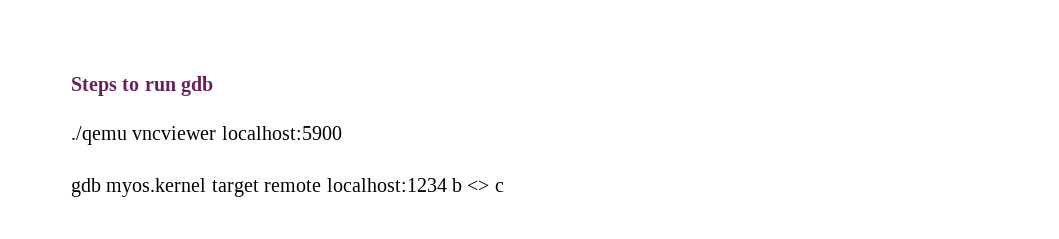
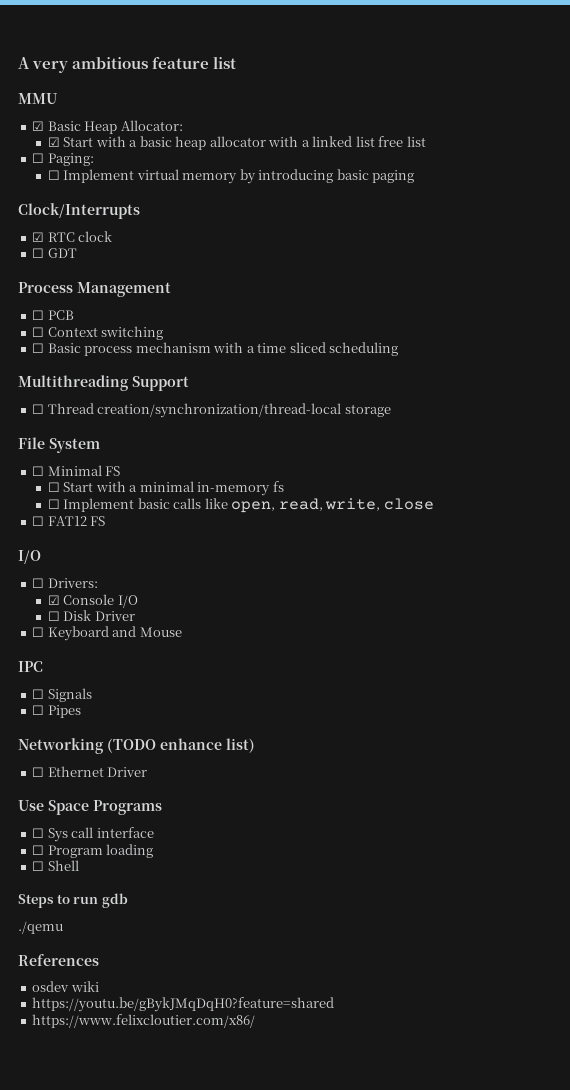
(71, 86) none -> [18,56,237,73] [18,93,57,104] [32,120,183,134] [47,136,426,150] [32,153,94,166] [47,169,415,184] [18,203,140,219] [32,231,113,242] [32,248,77,258] [18,282,171,297] [32,310,74,320] [32,326,164,340] [32,342,399,356] [18,375,189,391] [32,403,391,418] [18,437,100,453] [32,465,121,476] [47,481,284,496] [47,498,434,513] [32,516,106,526] [18,550,41,564] [32,578,98,588] [47,594,138,608] [47,610,135,621] [32,626,182,641] [18,661,43,672] [32,688,92,702] [32,705,81,718] [18,738,255,754] [32,766,148,777] [18,800,162,815] [32,827,154,842] [32,844,154,858] [32,860,79,871] A very ambitious feature list // MMU // ☑ Basic Heap Allocator: // ☑ Start with a basic heap allocator with a linked list free list // ☐ Paging: // ☐ Implement virtual memory by introducing basic paging // Clock/Interrupts // ☑ RTC clock // ☐ GDT // Process Management // ☐ PCB // ☐ Context switching // ☐ Basic process mechanism with a time sliced scheduling // Multithreading Support // ☐ Thread creation/synchronization/thread-local storage // File System // ☐ Minimal FS // ☐ Start with a minimal in-memory fs // ☐ Implement basic calls like open, read, write, close // ☐ FAT12 FS // I/O // ☐ Drivers: // ☑ Console I/O // ☐ Disk Driver // ☐ Keyboard and Mouse // IPC // ☐ Signals // ☐ Pipes // Networking (TODO enhance list) // ☐ Ethernet Driver // Use Space Programs // ☐ Sys call interface // ☐ Program loading // ☐ Shell //
[132,126,342,140] [71,178,504,197] vncviewer localhost:5900 // gdb myos.kernel target remote localhost:1234 b <> c -> [18,954,99,966] [32,981,99,992] [32,997,335,1012] [32,1014,256,1028] // References // osdev wiki // https://youtu.be/gBykJMqDqH0?feature=shared // https://www.felixcloutier.com/x86/

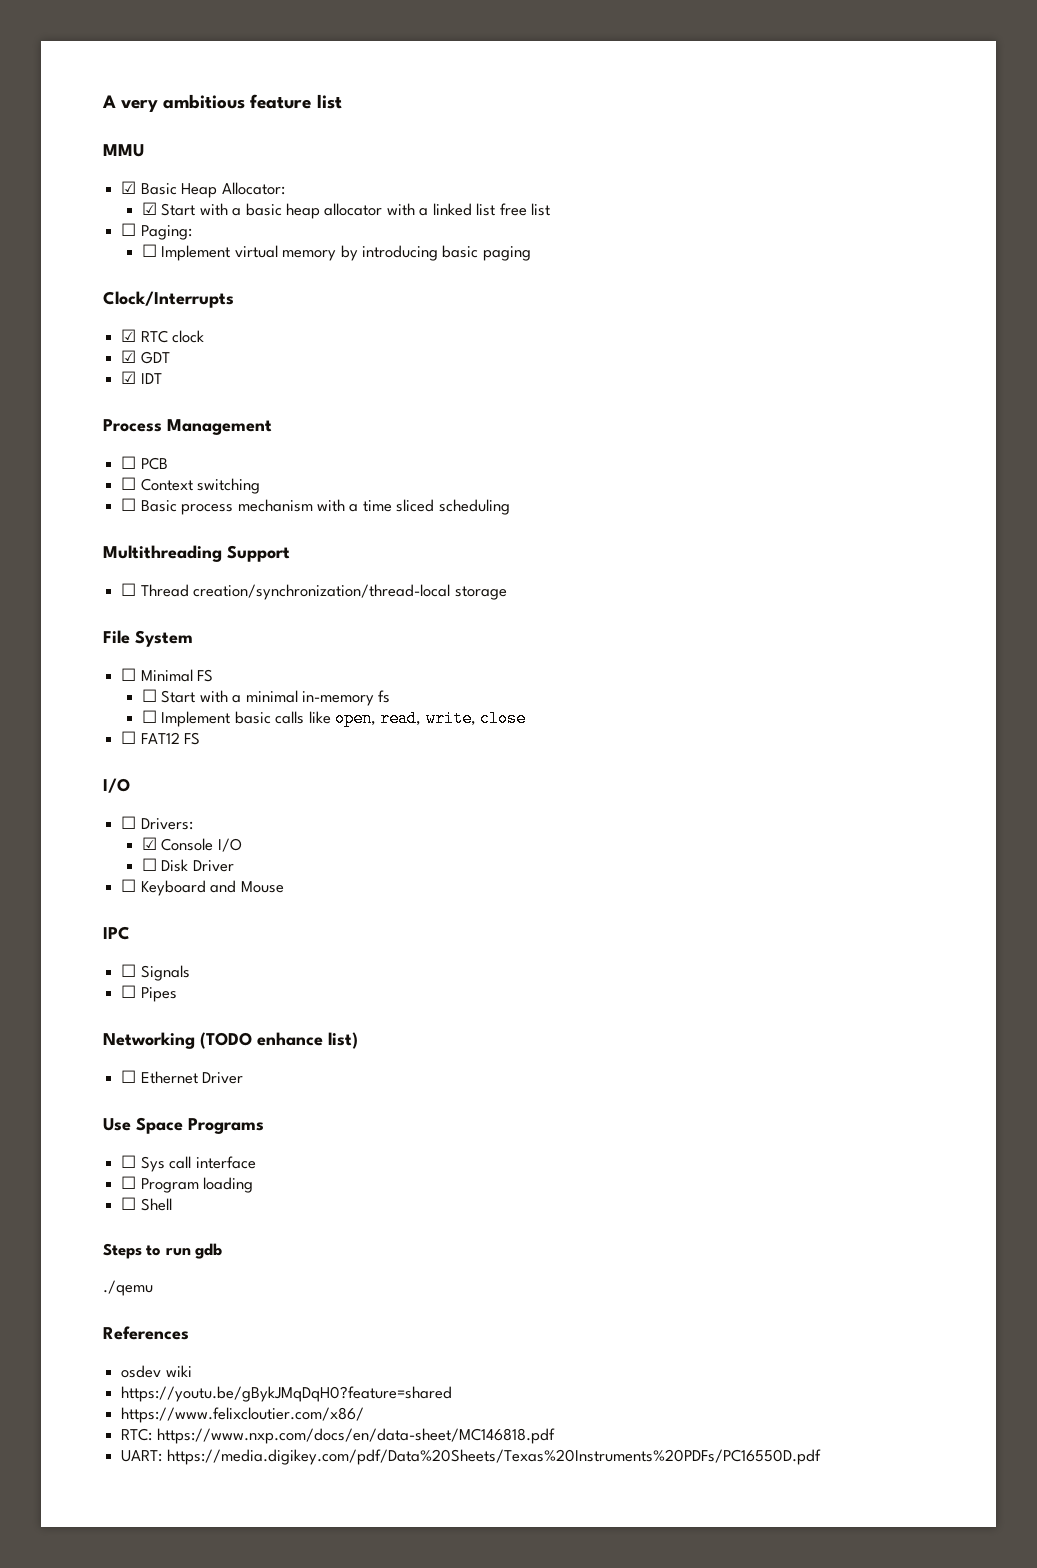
[32,248,45,258] ☐ -> [121,350,137,363] ☑
(77, 253) none -> [121,371,162,384] // ☑ IDT
(256, 1021) none -> [121,1428,555,1444] [121,1449,821,1465] // RTC: https://www.nxp.com/docs/en/data-sheet/MC146818.pdf // UART: https://media.digikey.com/pdf/Data%20Sheets/Texas%20Instruments%20PDFs/PC16550D.pdf

